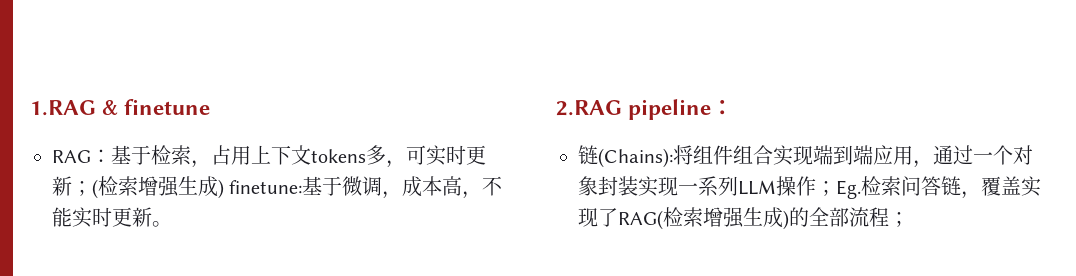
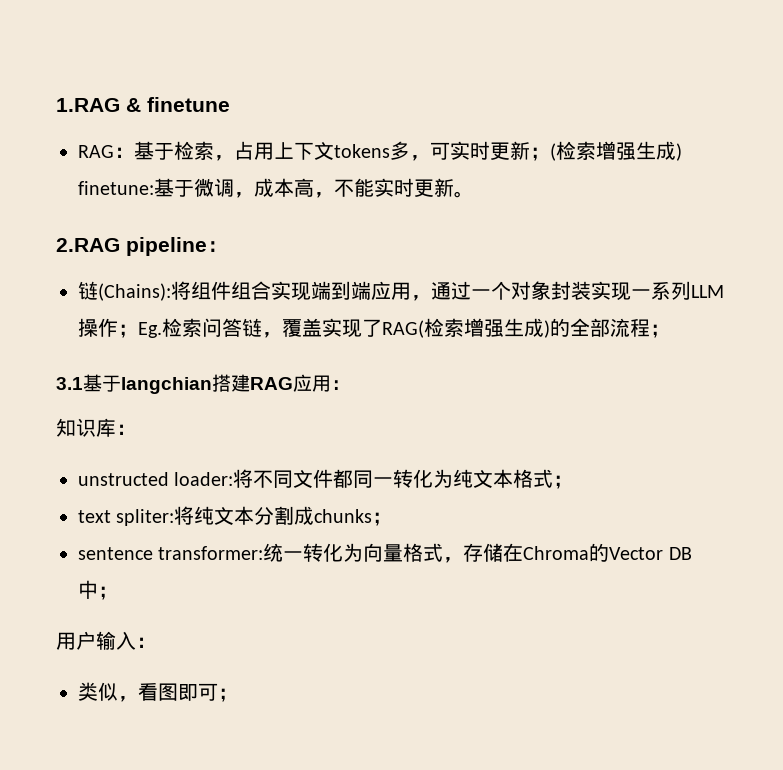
(909, 219) none -> [56,374,350,394] [56,418,136,437] [78,469,574,489] [78,506,393,526] [78,543,692,563] [78,580,118,600] [56,631,156,650] [78,682,238,702] // 3.1基于langchian搭建RAG应用： // 知识库： // unstructed loader:将不同文件都同一转化为纯文本格式； // text spliter:将纯文本分割成chunks； // sentence transformer:统一转化为向量格式，存储在Chroma的Vector DB中； // 用户输入： // 类似，看图即可；

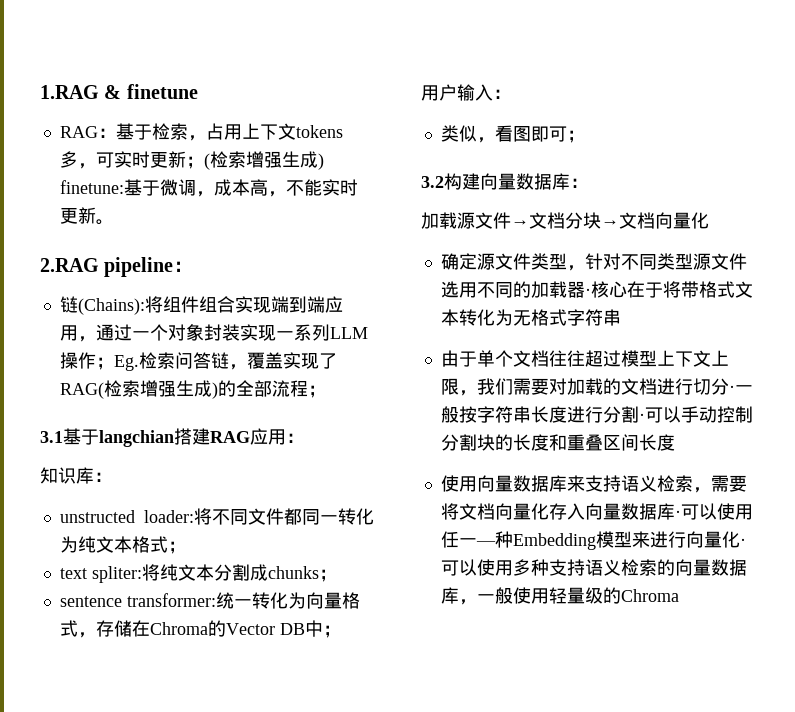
(238, 695) none -> [421,173,588,190] [421,212,709,229] [440,253,747,271] [440,281,753,298] [440,309,621,326] [440,350,729,367] [440,378,753,396] [440,406,753,423] [440,434,675,451] [440,475,747,493] [440,503,753,520] [440,531,746,550] [440,559,747,576] [440,587,679,605] // 3.2构建向量数据库： // 加载源文件→文档分块→文档向量化 // 确定源文件类型，针对不同类型源文件选用不同的加载器·核心在于将带格式文本转化为无格式字符串 // 由于单个文档往往超过模型上下文上限，我们需要对加载的文档进行切分·一般按字符串长度进行分割·可以手动控制分割块的长度和重叠区间长度 // 使用向量数据库来支持语义检索，需要将文档向量化存入向量数据库·可以使用任一—种Embedding模型来进行向量化·可以使用多种支持语义检索的向量数据库，一般使用轻量级的Chroma

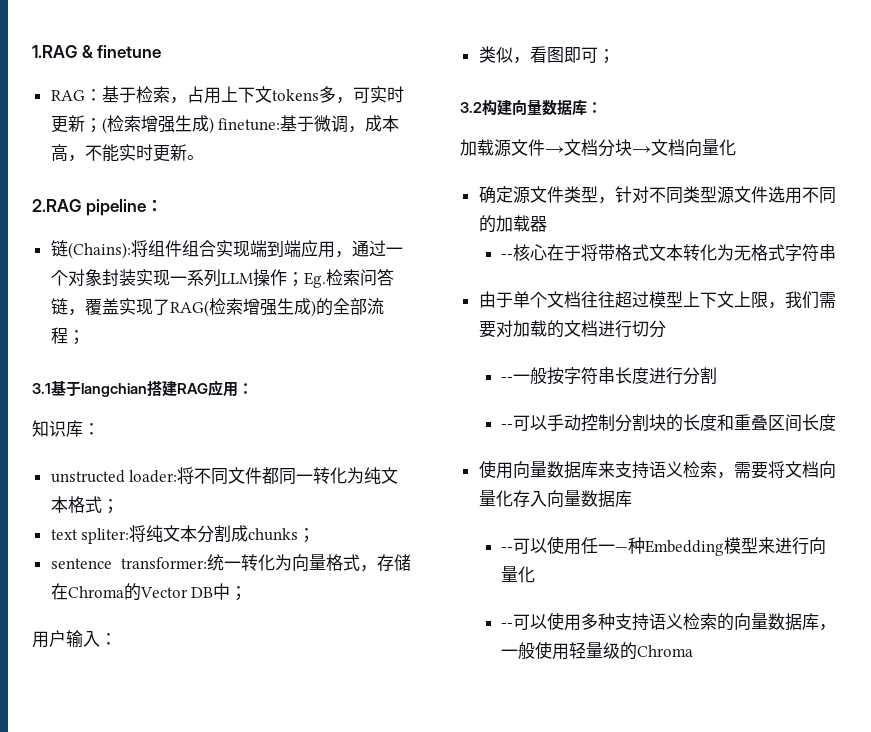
[584,288,591,296] · -> [501,254,514,259] // --
[728,385,735,393] · -> [501,377,514,382] // --
[638,413,645,421] · -> [501,424,514,429] // --
[674,510,681,518] · -> [501,547,514,552] // --
[739,538,746,546] · -> [501,623,514,628] // --

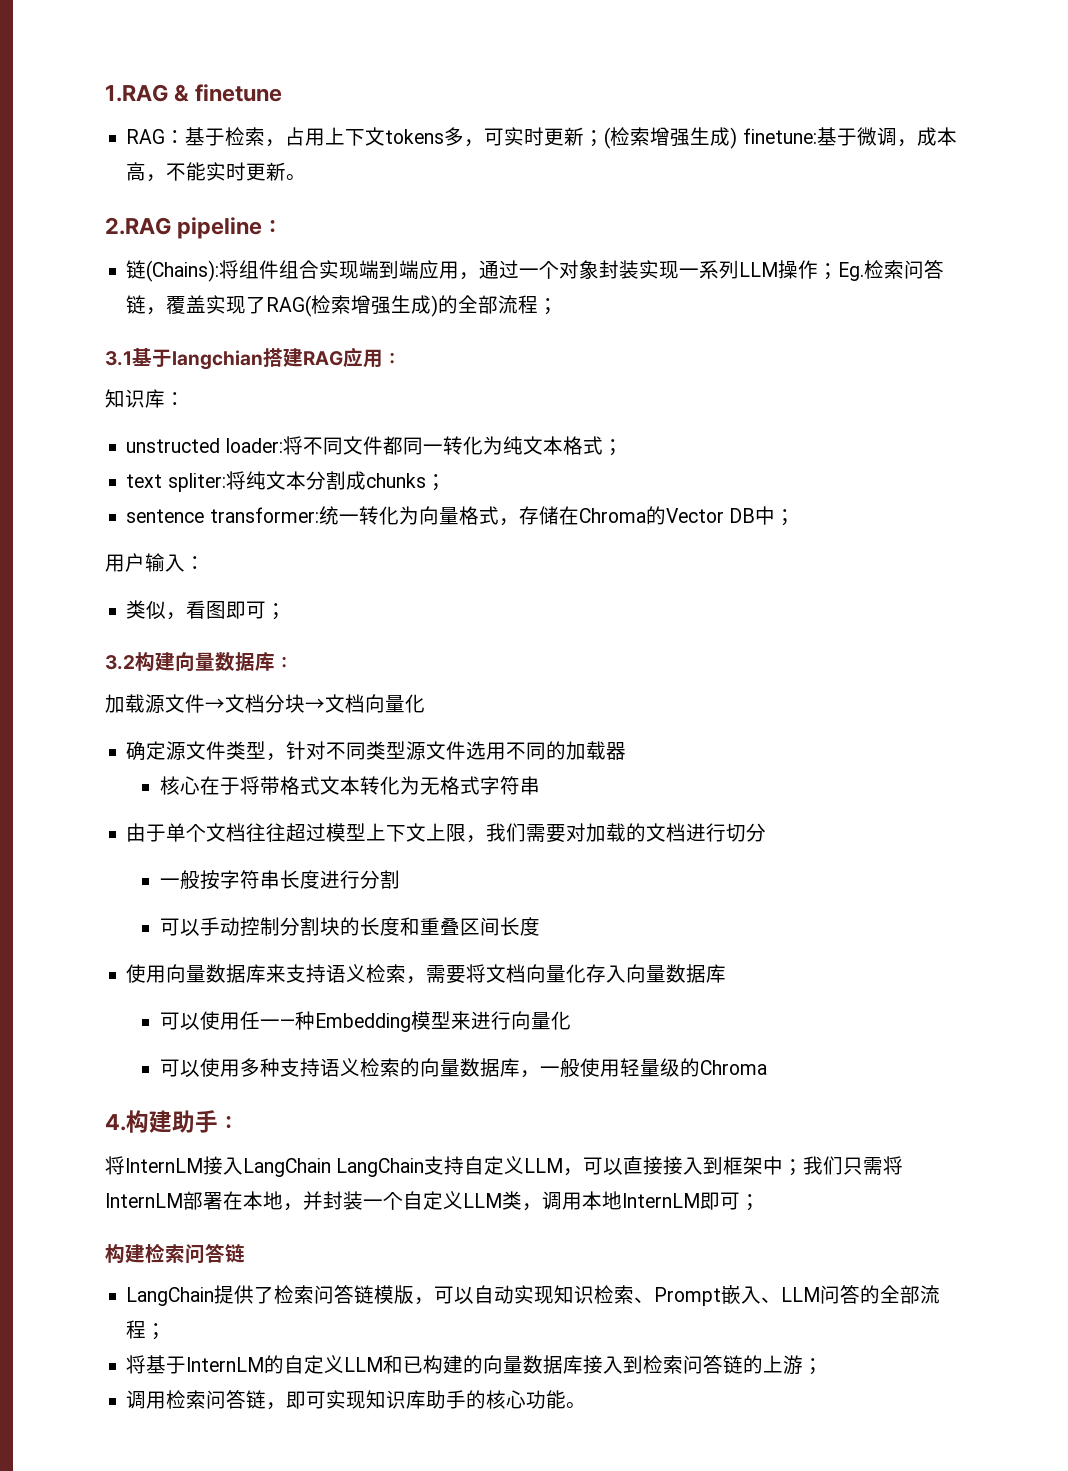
[501,254,514,259] -- -> (627, 751) none
[501,377,514,382] -- -> (767, 832) none
[501,424,514,429] -- -> (400, 879) none
[501,547,514,552] -- -> (727, 973) none
[501,623,514,628] -- -> (571, 1020) none
(694, 651) none -> [105,1110,239,1133] [105,1156,904,1177] [105,1191,760,1211] [105,1243,245,1264] [126,1285,941,1306] [126,1320,167,1340] [126,1355,824,1375] [126,1390,587,1410] // 4.构建助手： // 将InternLM接入LangChain LangChain支持自定义LLM，可以直接接入到框架中；我们只需将InternLM部署在本地，并封装一个自定义LLM类，调用本地InternLM即可； // 构建检索问答链 // LangChain提供了检索问答链模版，可以自动实现知识检索、Prompt嵌入、LLM问答的全部流程； // 将基于InternLM的自定义LLM和已构建的向量数据库接入到检索问答链的上游； // 调用检索问答链，即可实现知识库助手的核心功能。

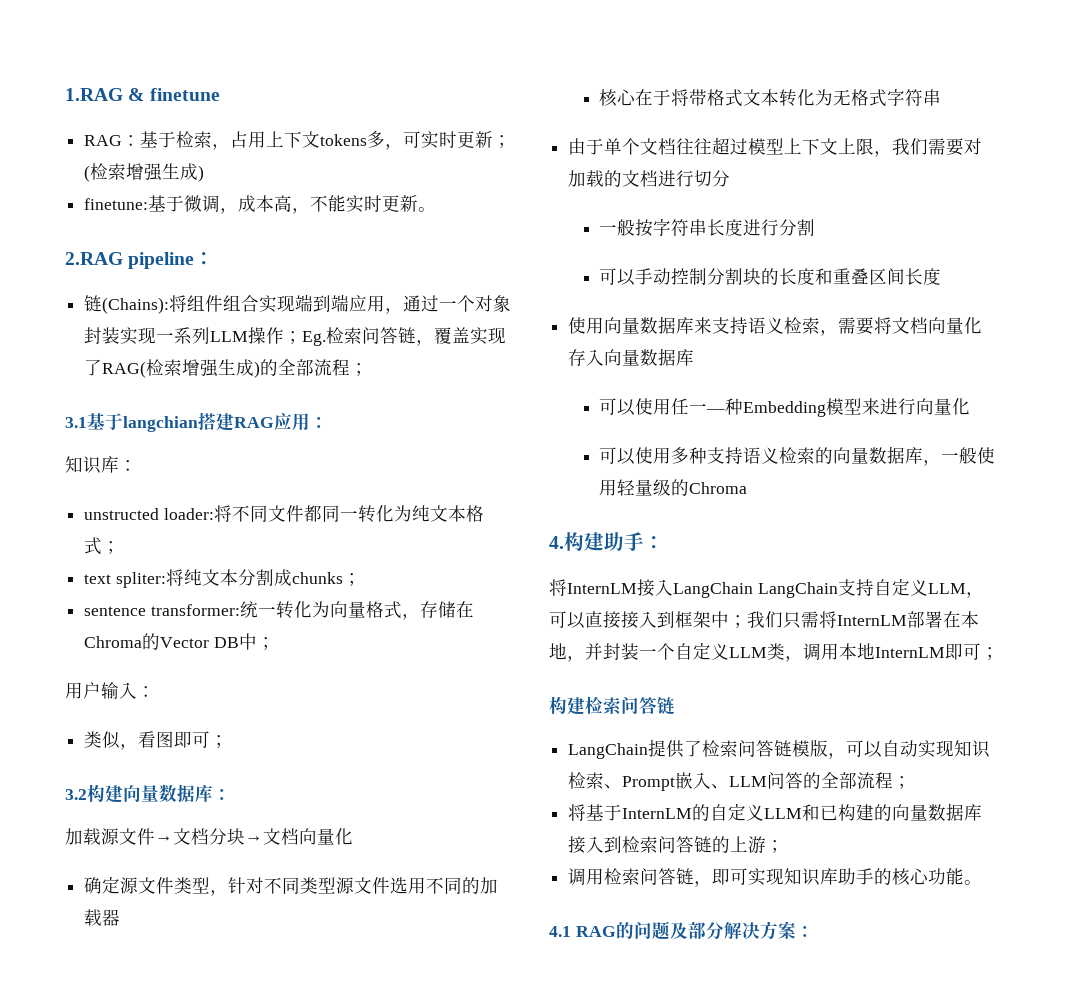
(738, 138) none -> (205, 173) //
(587, 1405) none -> [549,921,814,940] // 4.1 RAG的问题及部分解决方案：

